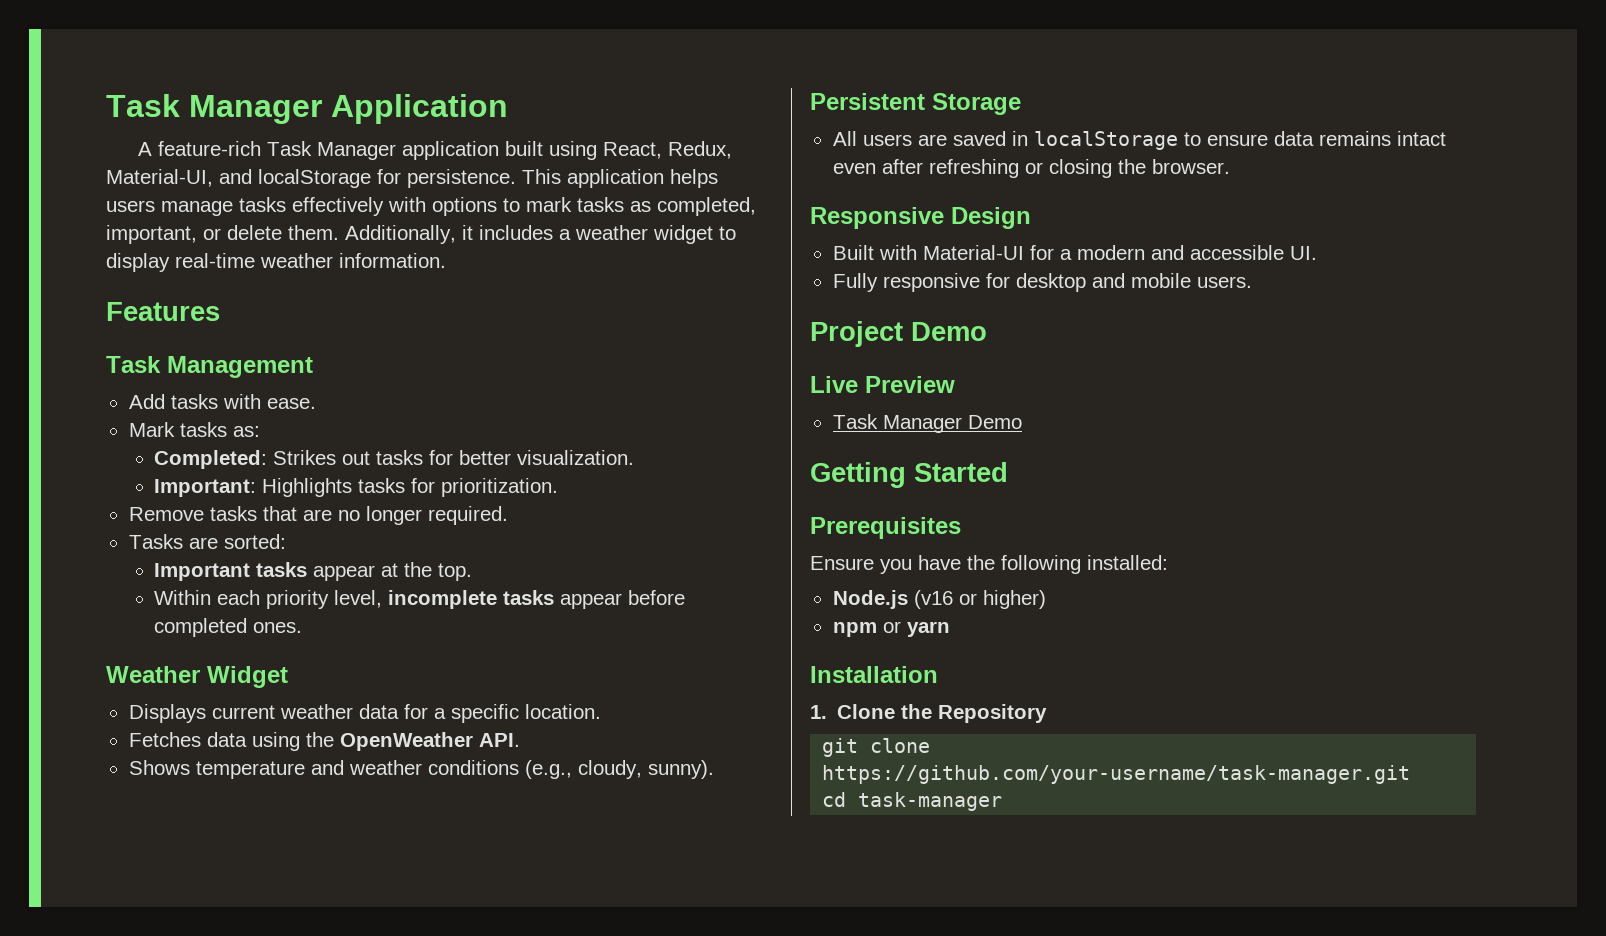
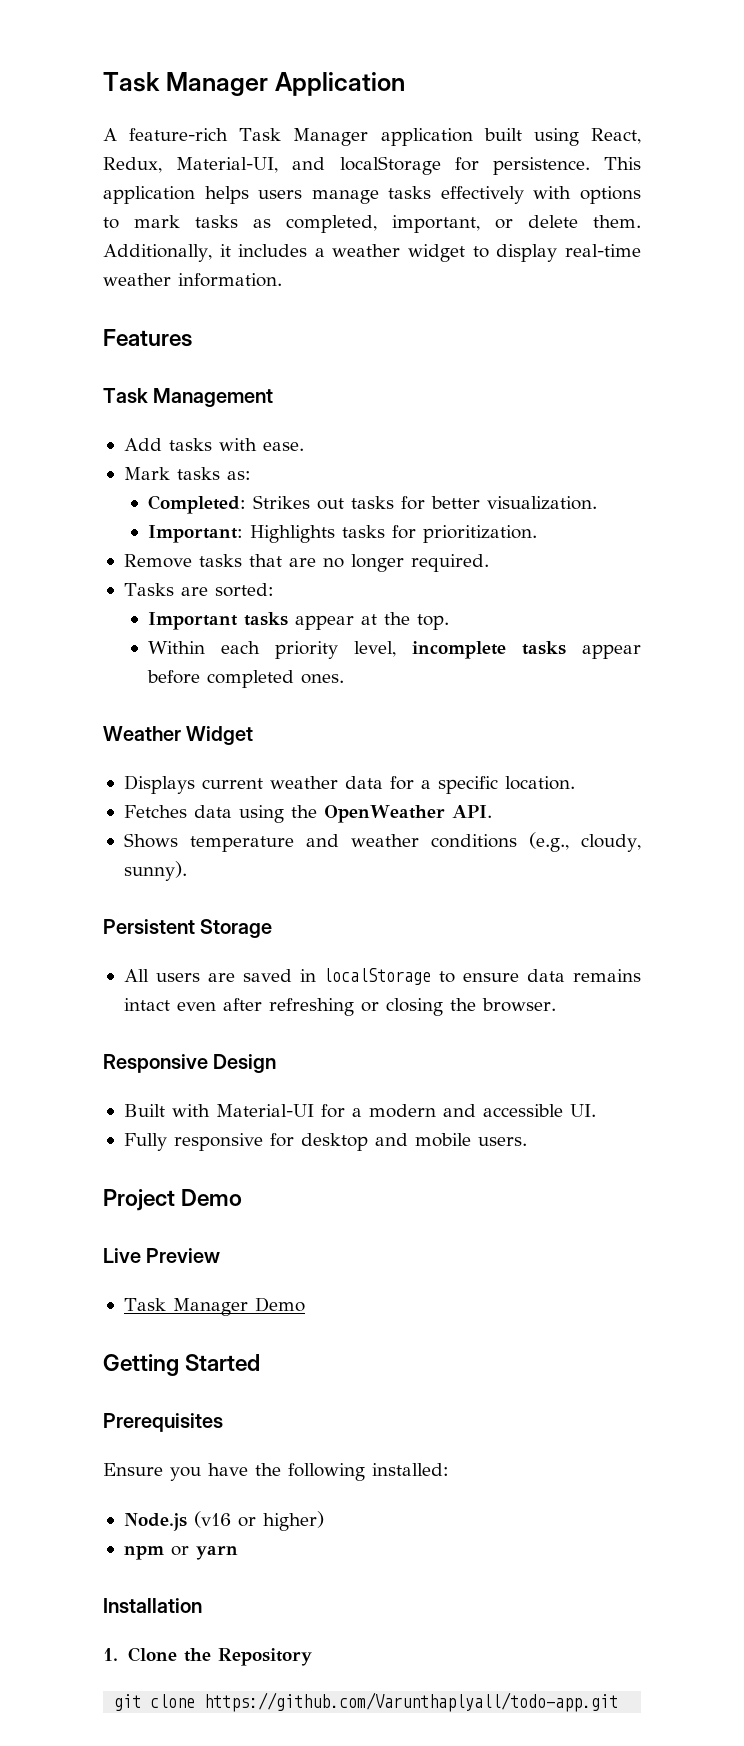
[822,765,1411,784] [822,792,1003,811] https://github.com/your-username/task-manager.git // cd task-manager -> [204,1692,619,1712] https://github.com/Varunthaplyall/todo-app.git

